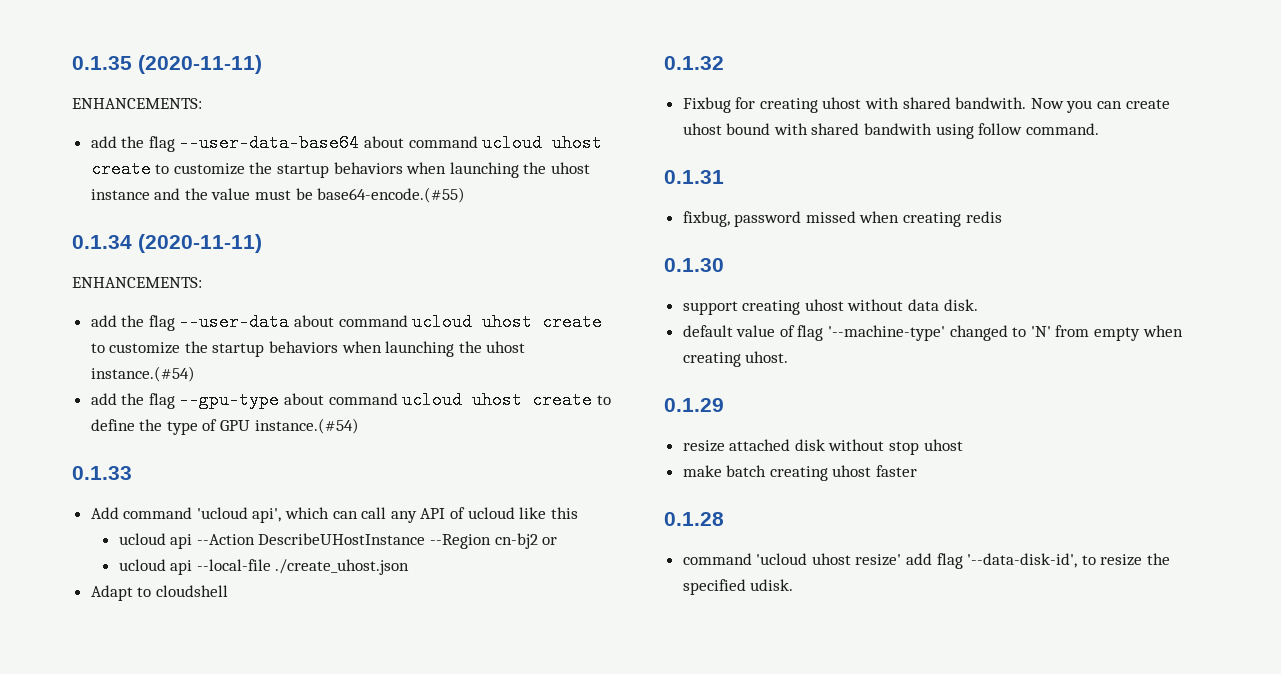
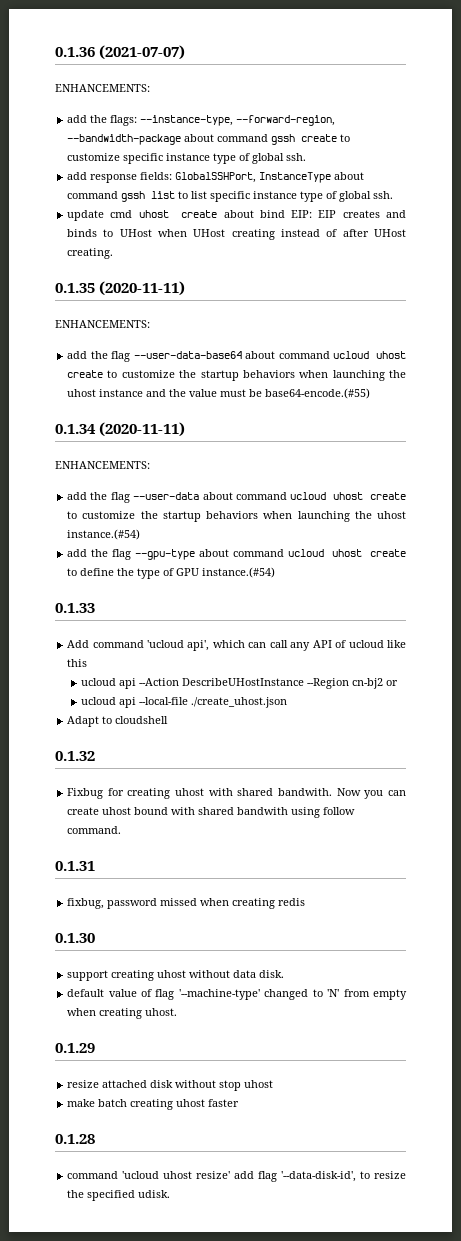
(72, 63) none -> [55,45,186,60] [55,84,150,92] [67,115,336,126] [67,134,351,145] [67,153,307,164] [67,172,365,183] [67,191,394,202] [67,210,407,221] [67,229,406,240] [67,248,114,259] 0.1.36 (2021-07-07) // ENHANCEMENTS: // add the flags: --instance-type, --forward-region, --bandwidth-package about command gssh create to customize specific instance type of global ssh. // add response fields: GlobalSSHPort, InstanceType about command gssh list to list specific instance type of global ssh. // update cmd uhost create about bind EIP: EIP creates and binds to UHost when UHost creating instead of after UHost creating. //

